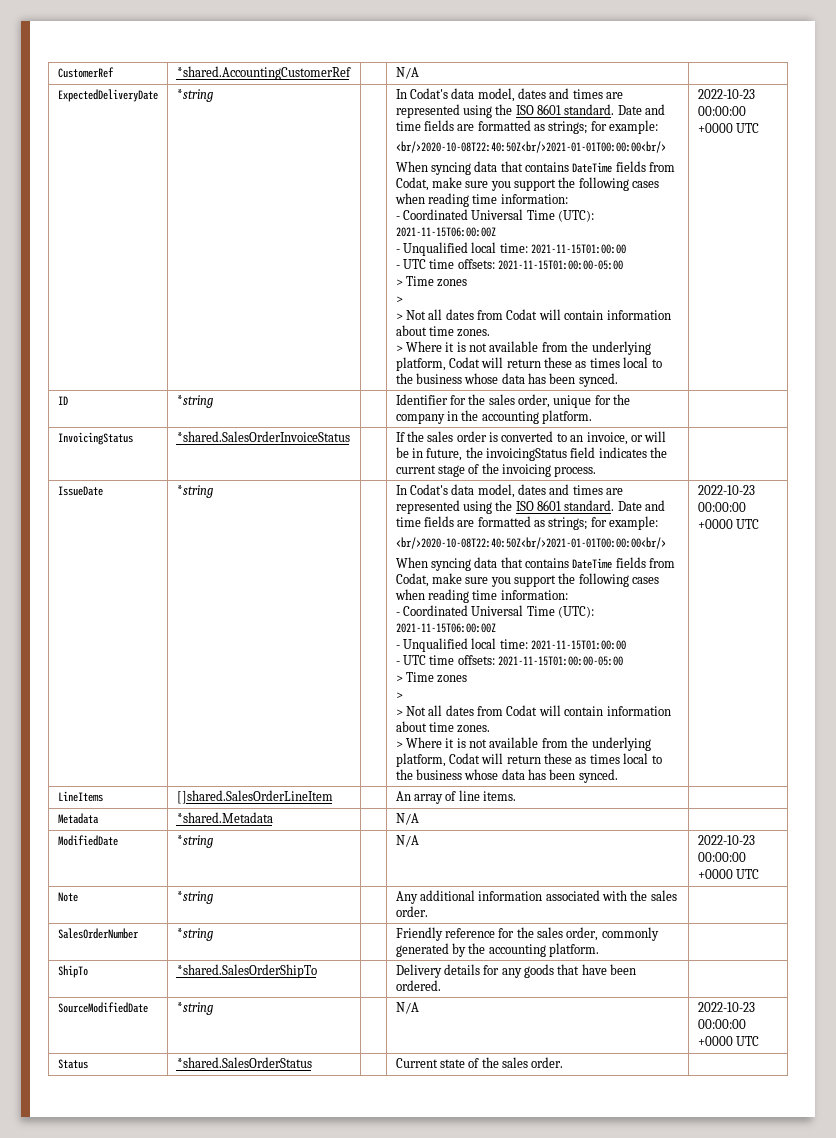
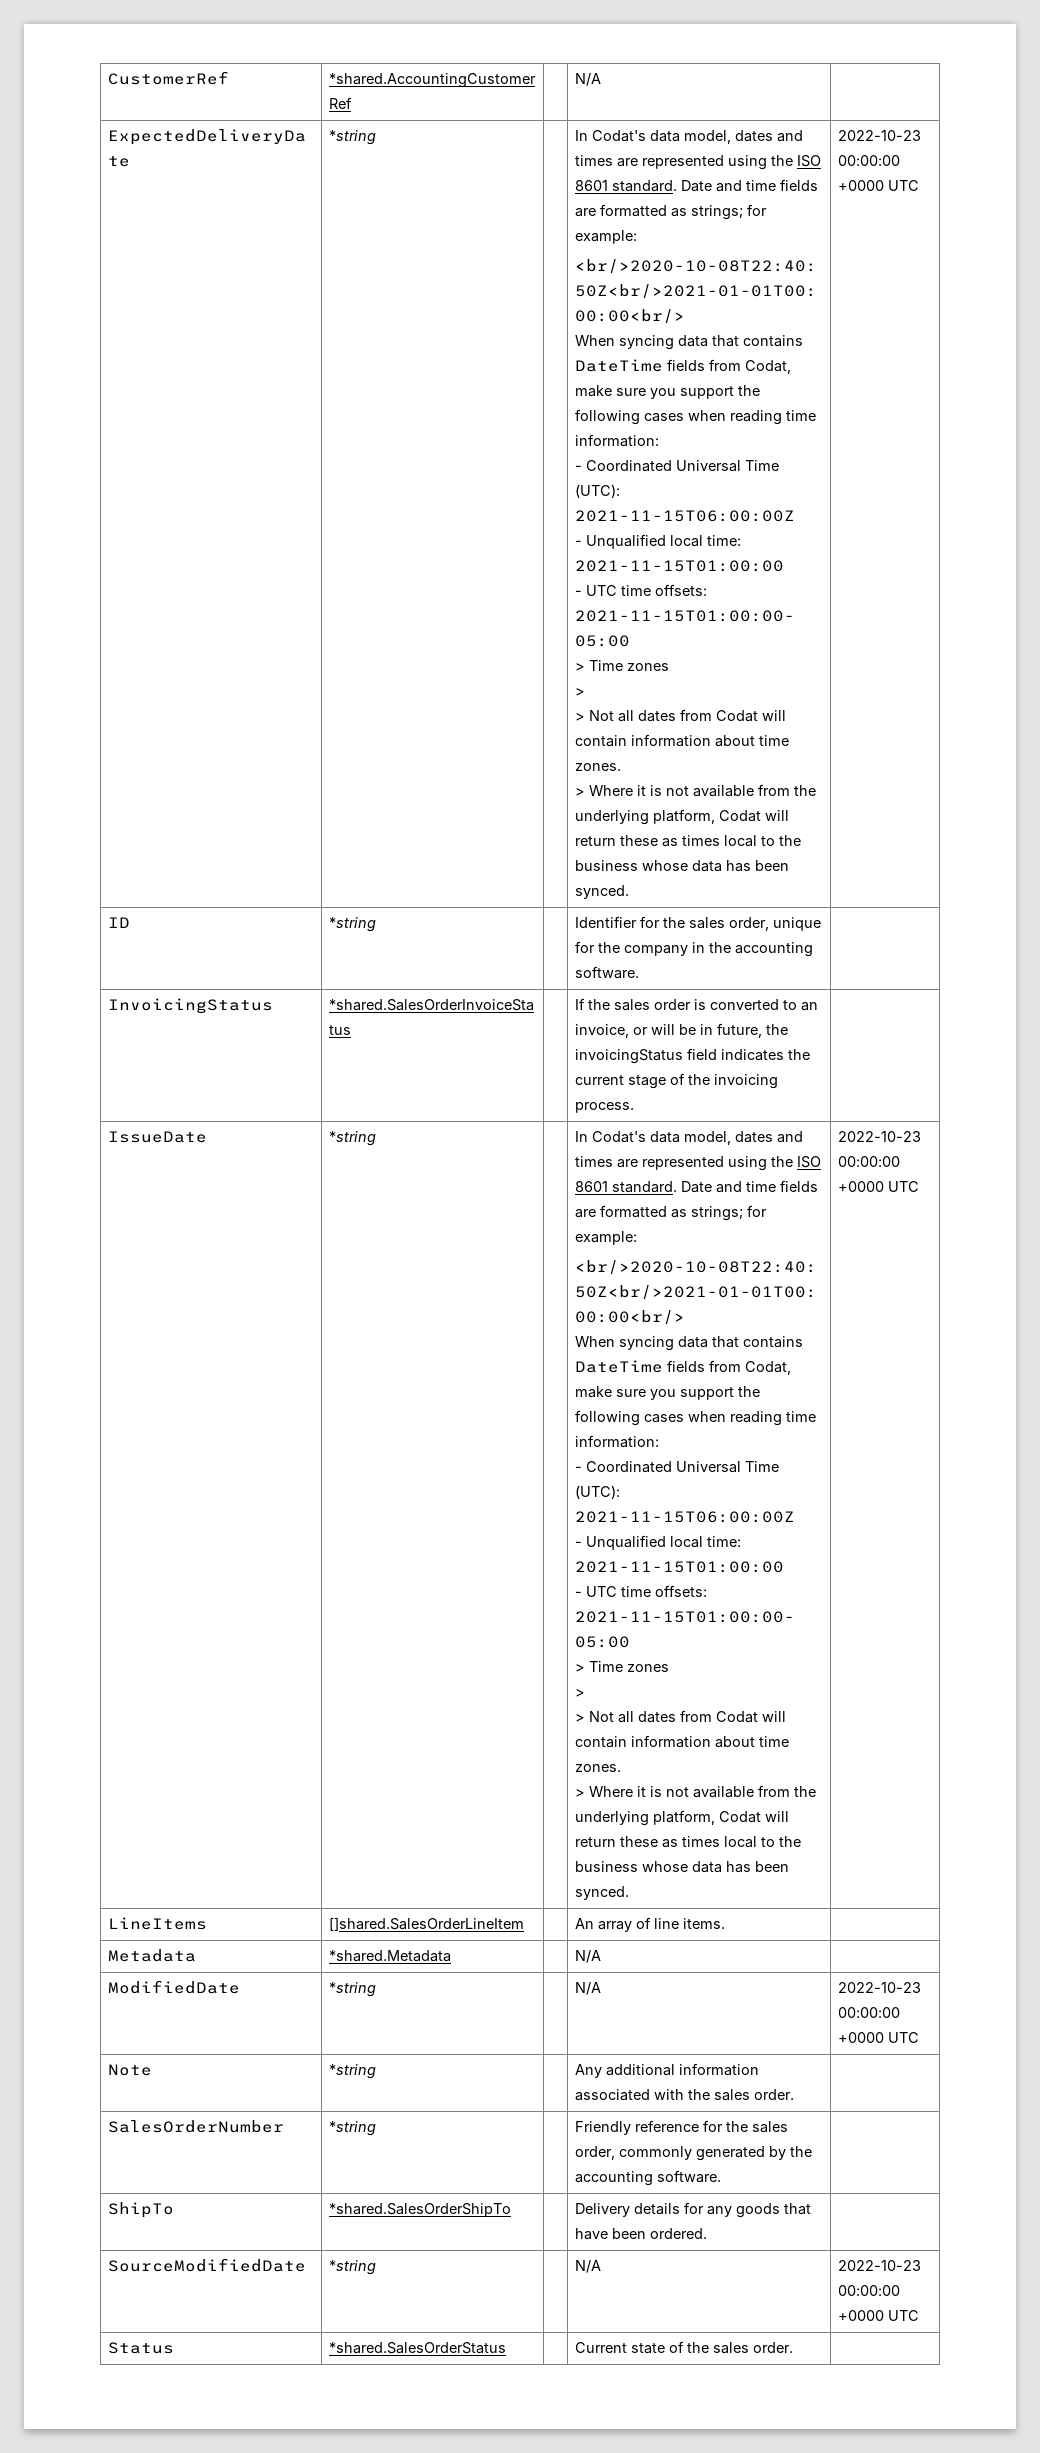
[541,410,592,424] platform. -> [575,966,640,979] software.
[548,943,599,957] platform. -> [657,2170,722,2183] software.

